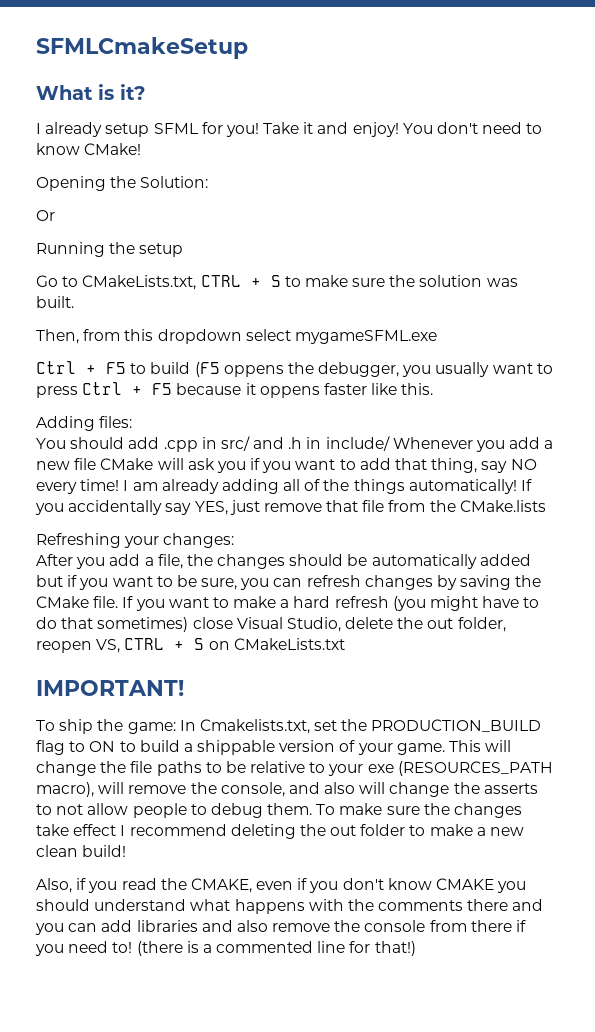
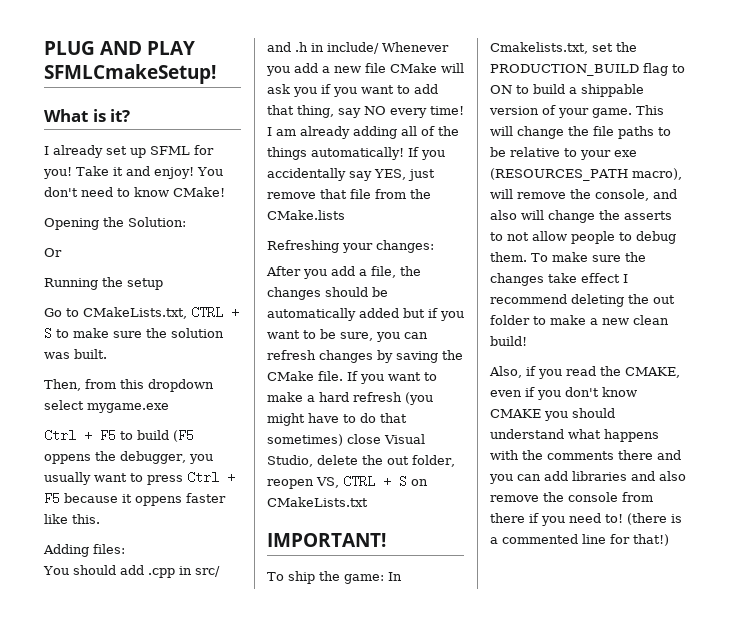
[36,37,248,59] SFMLCmakeSetup -> [44,41,196,55] [44,64,216,84] PLUG AND PLAY SFMLCmakeSetup!
[105,123,150,137] setup -> [106,146,146,158] set up
[294,330,437,344] mygameSFML.exe -> [87,403,169,413] mygame.exe

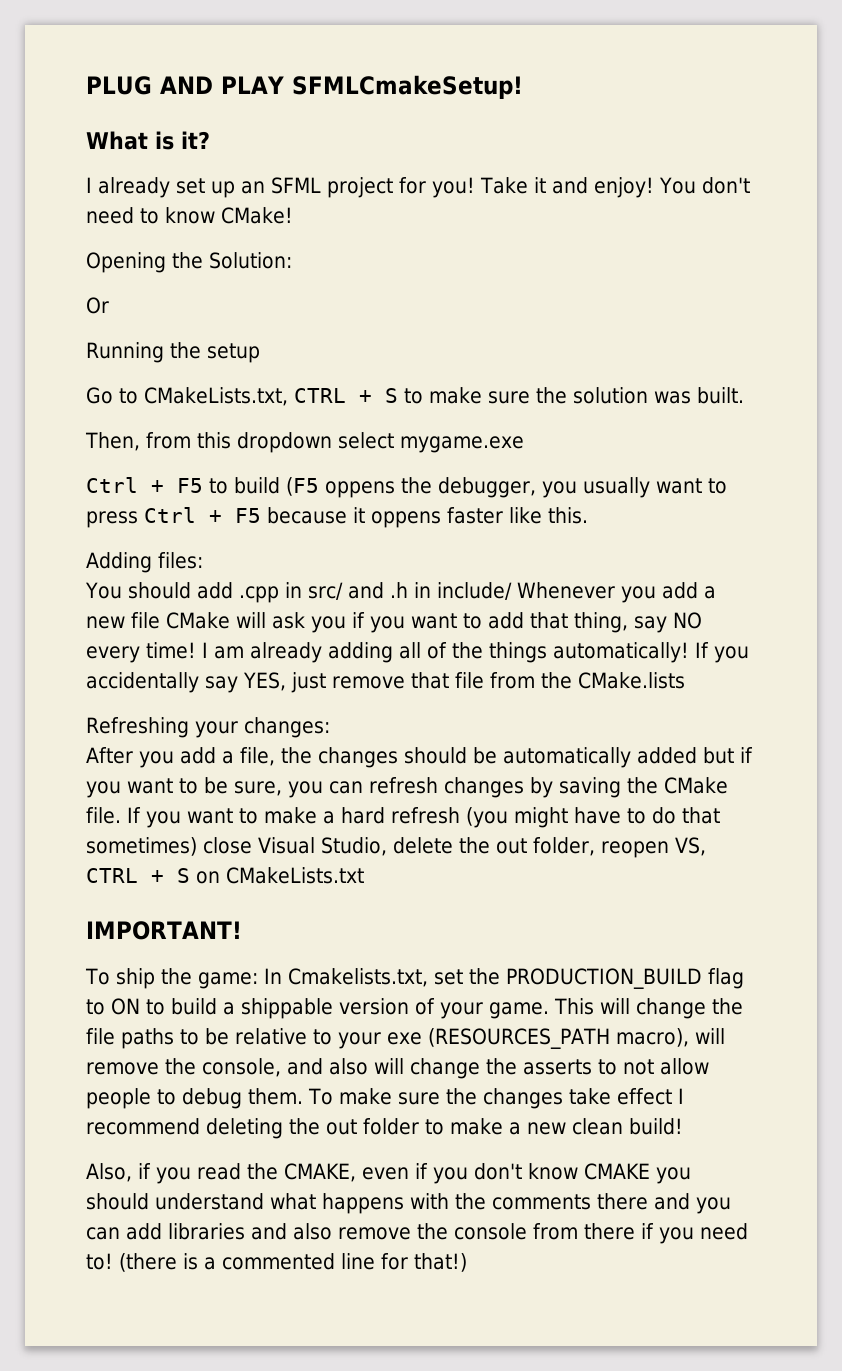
[150,146,190,155] SFML -> [241,177,393,198] an SFML project

